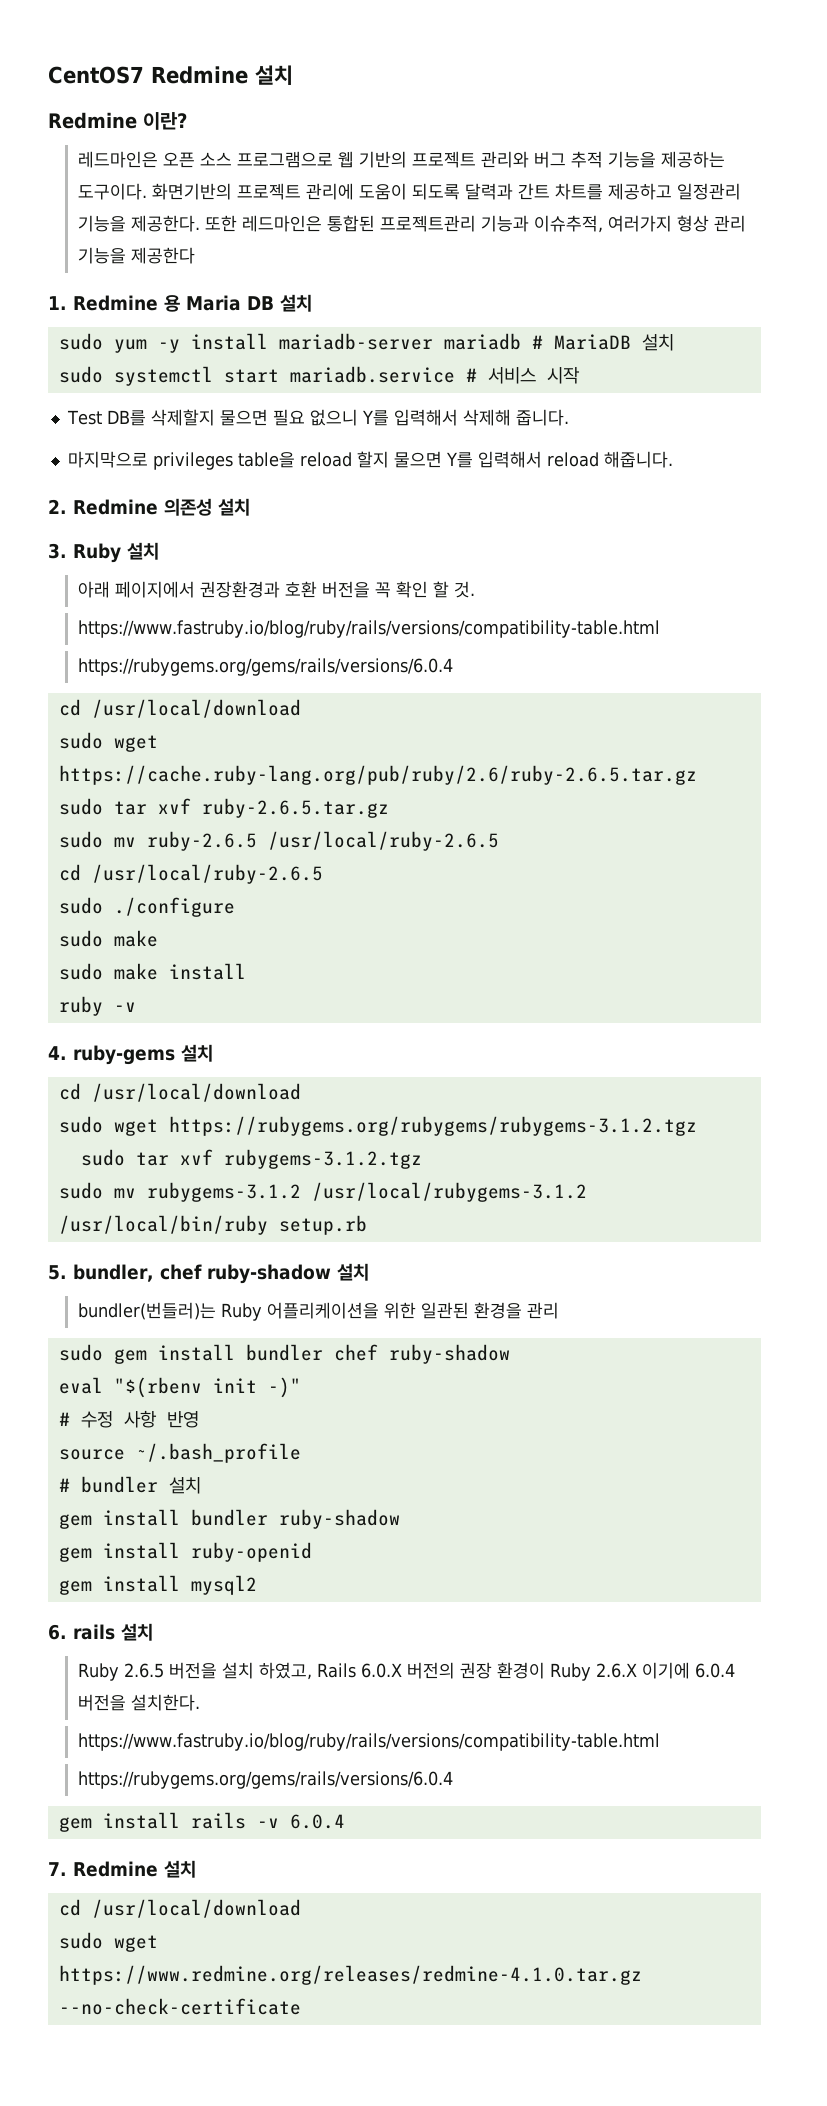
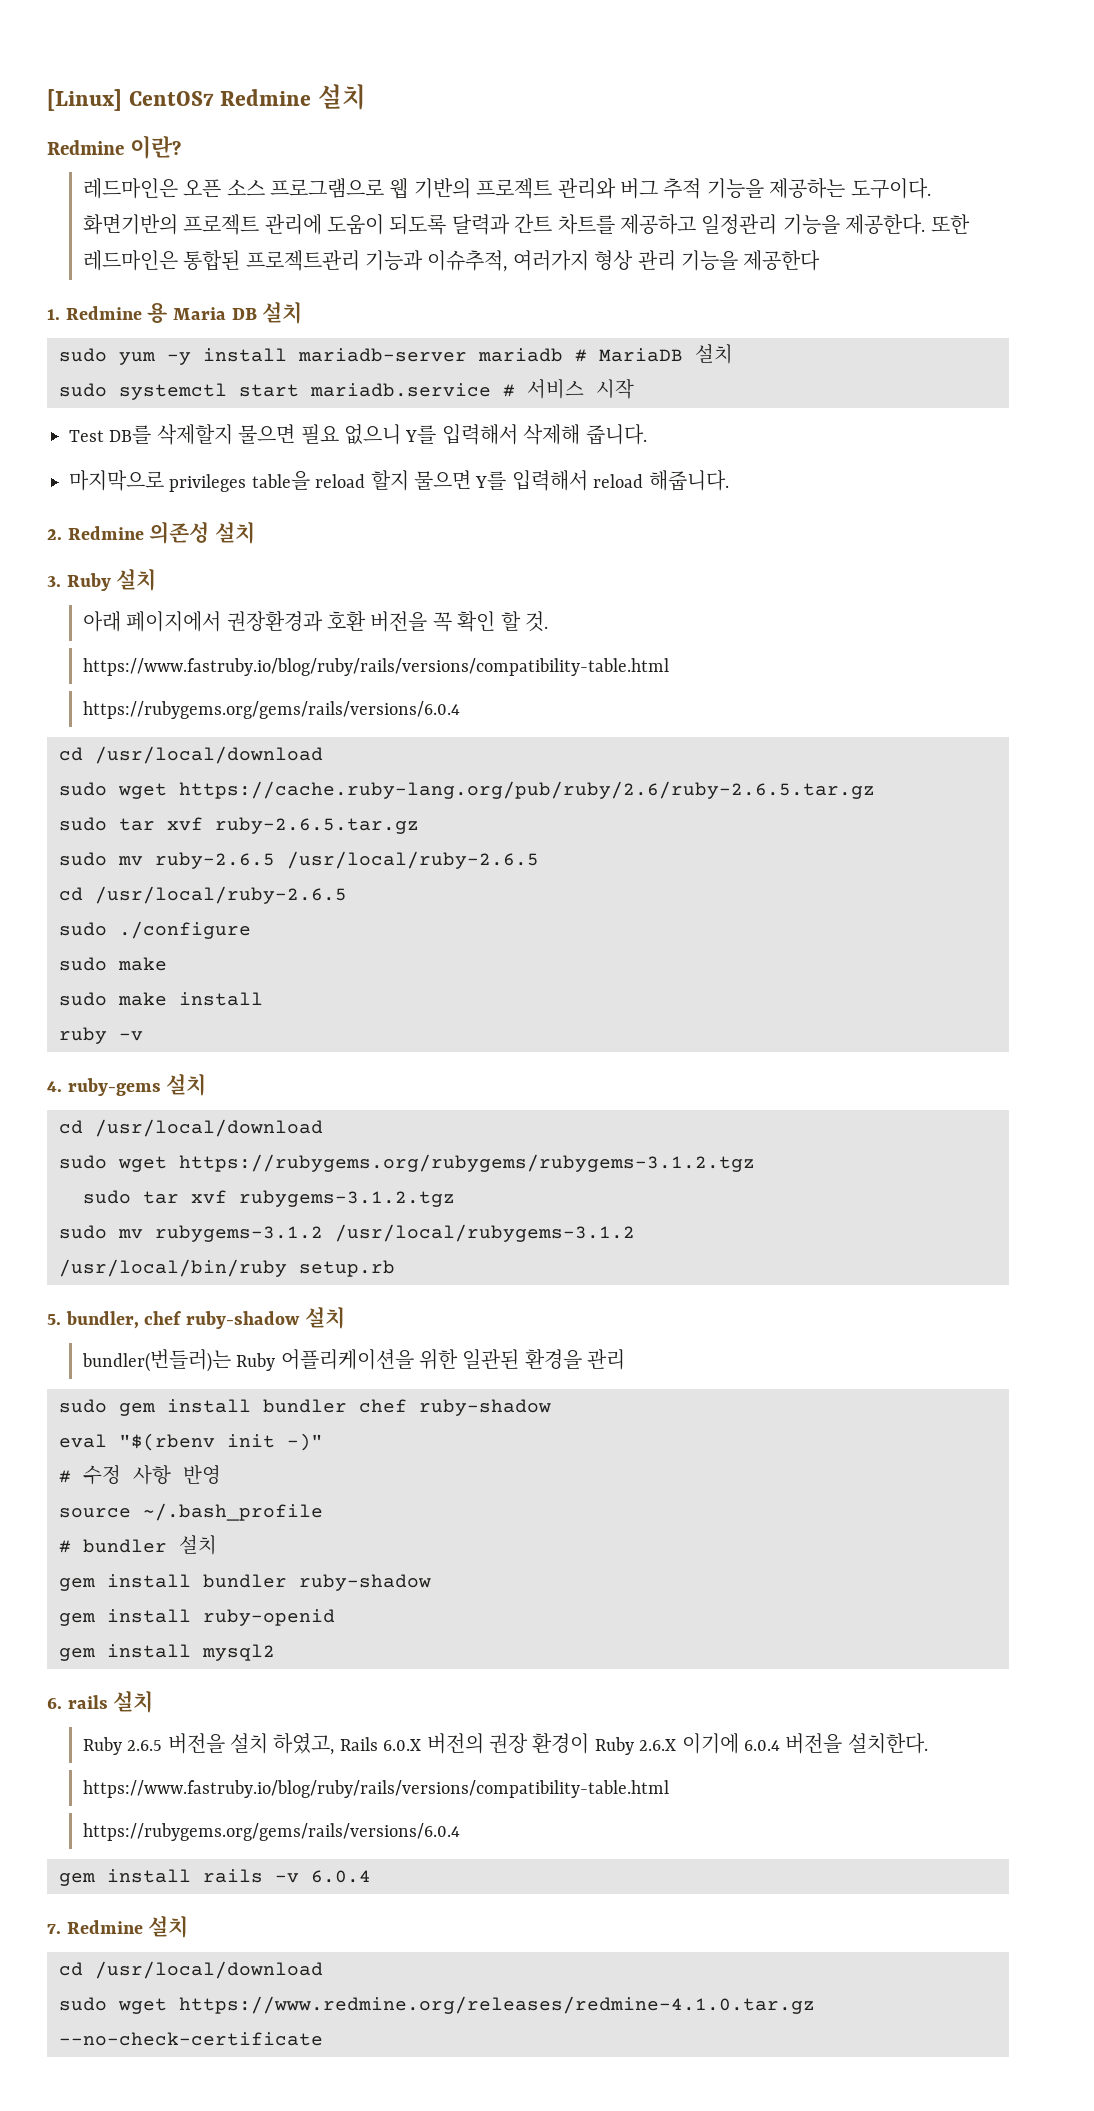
(48, 75) none -> [47,89,122,111] [Linux]

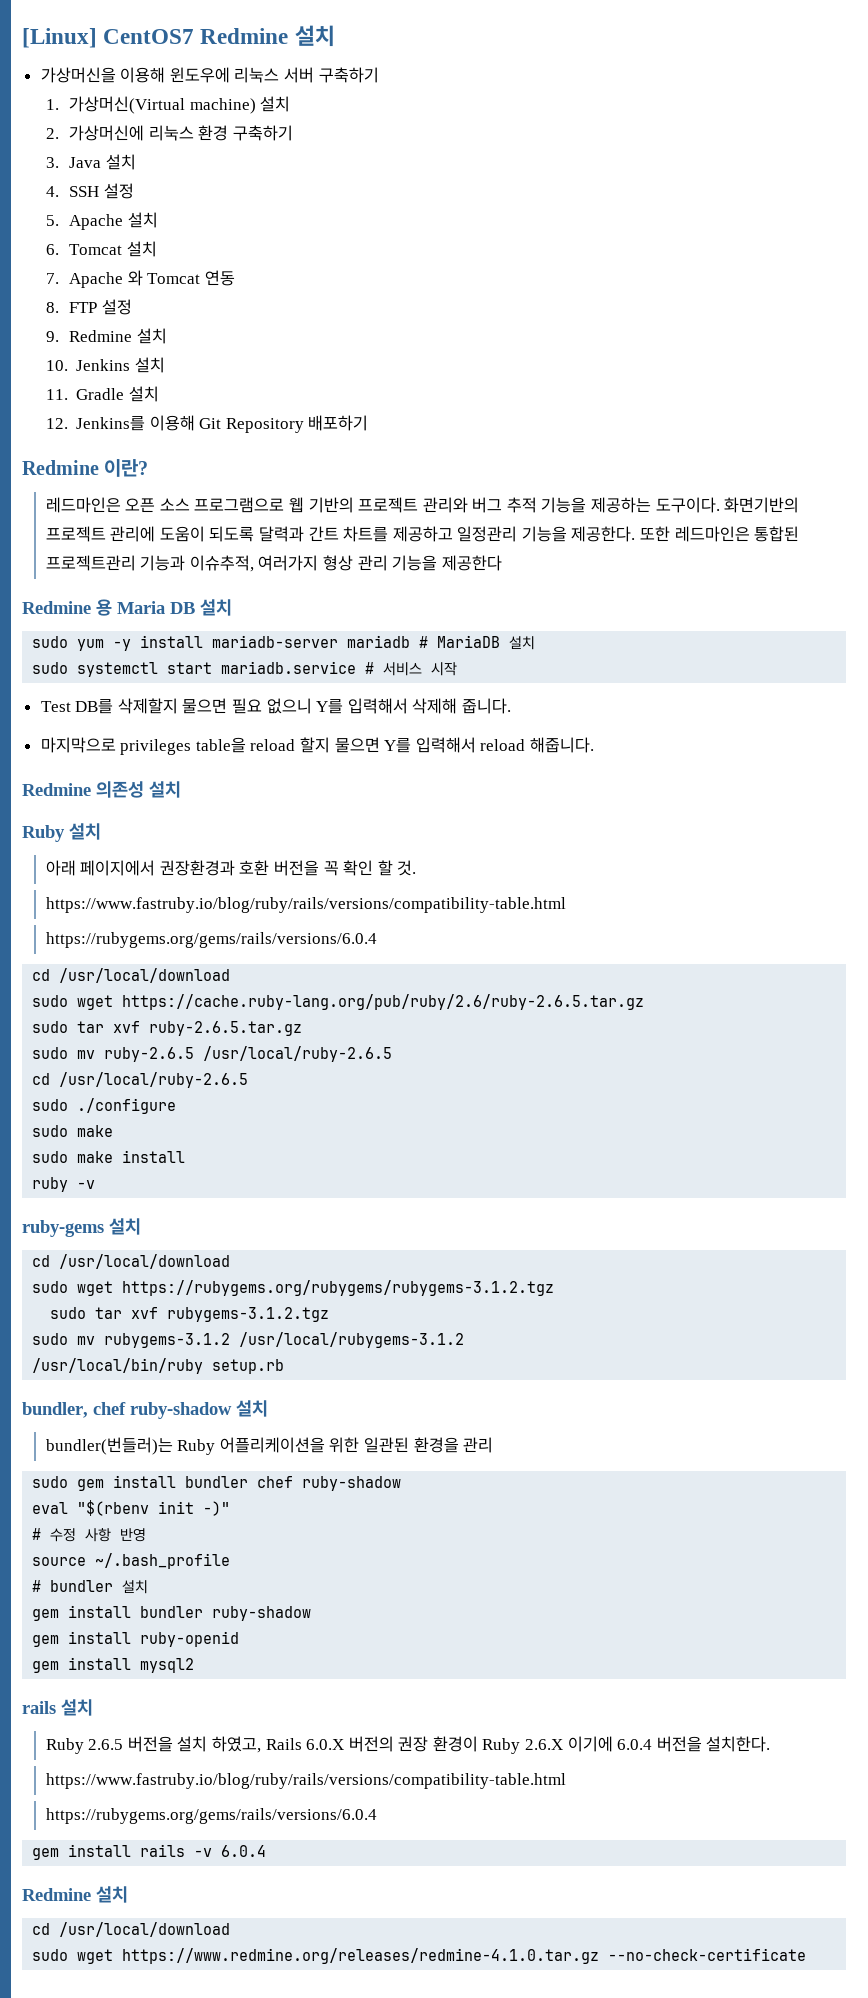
(366, 97) none -> [40,67,379,83] [45,96,291,114] [45,125,293,141] [45,154,136,170] [45,183,134,199] [45,212,158,230] [45,241,157,257] [45,270,235,288] [45,299,132,315] [45,328,167,344] [45,357,165,373] [45,386,159,402] [45,415,369,433] // 가상머신을 이용해 윈도우에 리눅스 서버 구축하기 // 1. 가상머신(Virtual machine) 설치 // 2. 가상머신에 리눅스 환경 구축하기 // 3. Java 설치 // 4. SSH 설정 // 5. Apache 설치 // 6. Tomcat 설치 // 7. Apache 와 Tomcat 연동 // 8. FTP 설정 // 9. Redmine 설치 // 10. Jenkins 설치 // 11. Gradle 설치 // 12. Jenkins를 이용해 Git Repository 배포하기
[47,309,60,320] 1. -> (502, 563) none
[47,529,62,540] 2. -> (595, 745) none
[47,576,61,587] 3. -> (181, 789) none
[47,1081,62,1092] 4. -> (96, 1184) none
[47,1314,61,1325] 5. -> (285, 1366) none
[47,1698,62,1709] 6. -> (195, 1665) none
[47,1924,61,1934] 7. -> (267, 1851) none

